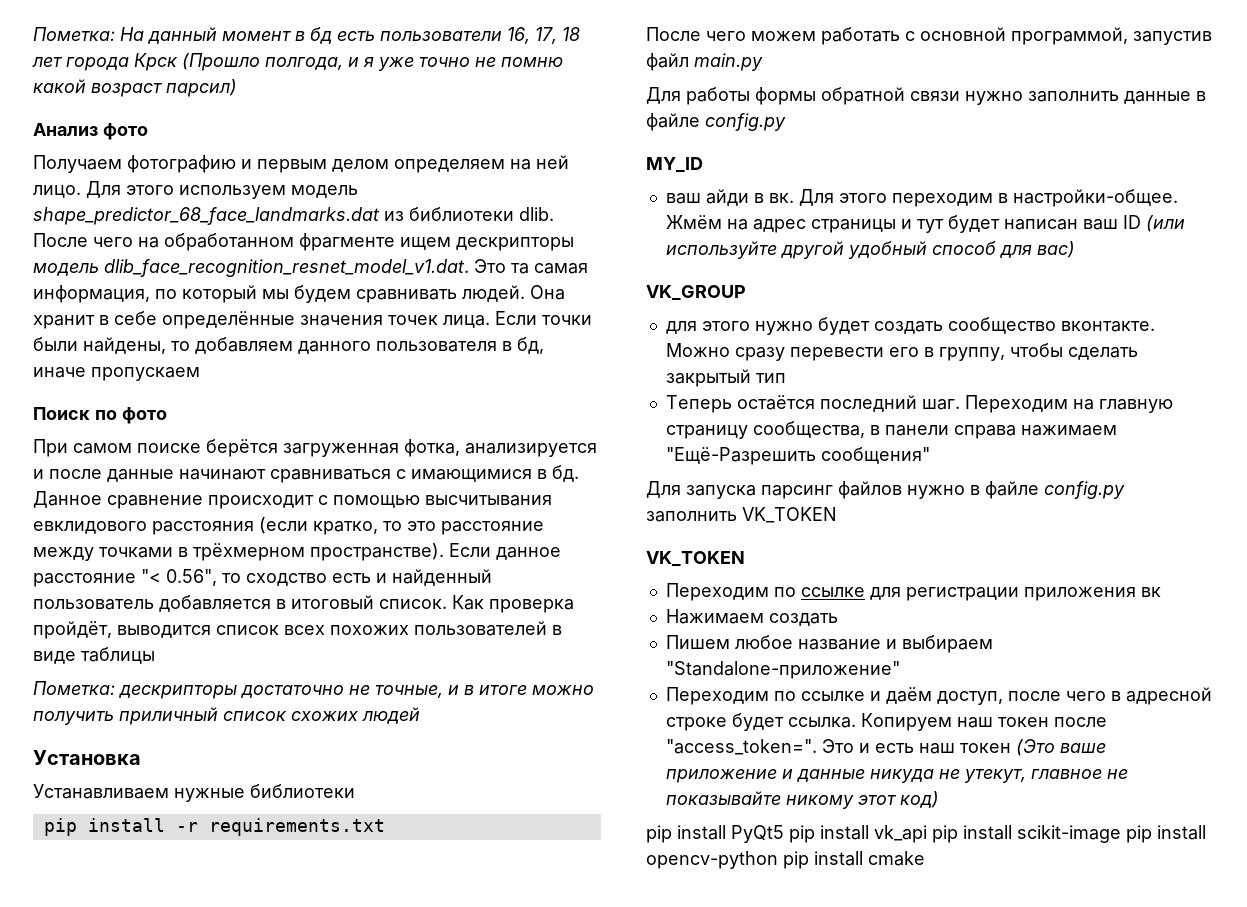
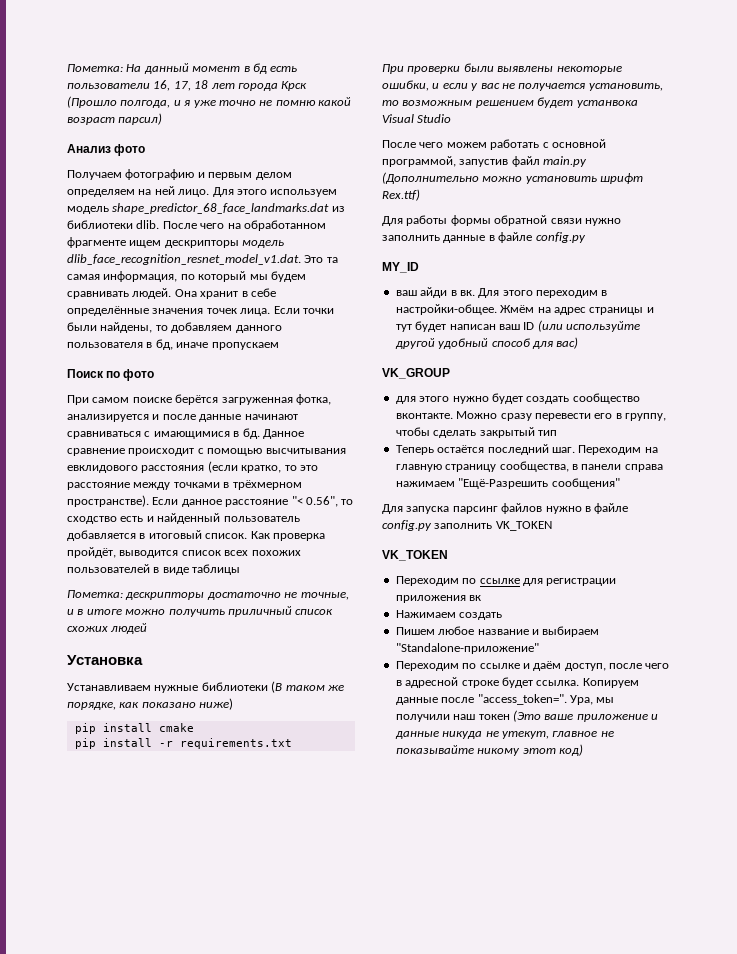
[43,818,385,836] // pip install -r requirements.txt -> [271,681,344,693] [67,698,234,710] [74,723,194,734] [74,738,292,749] [382,63,622,74] [382,80,663,91] [382,97,638,108] [382,114,452,123] (В таком же порядке, как показано ниже) // pip install cmake // pip install -r requirements.txt // При проверки были выявлены некоторые ошибки, и если у вас не получается установить, то возможным решением будет устанвока Visual Studio
(763, 62) none -> [382,172,644,184] [382,189,420,201] (Дополнительно можно установить шрифт Rex.ttf)
[956,717,1107,728] [665,739,914,755] наш токен после "access_token=". Это и есть -> [395,694,615,705] [395,714,450,722] данные после "access_token=". Ура, мы получили
[646,825,1206,843] [646,851,925,869] // pip install PyQt5 pip install vk_api pip install scikit-image pip install opencv-python pip install cmake -> (583, 750) none

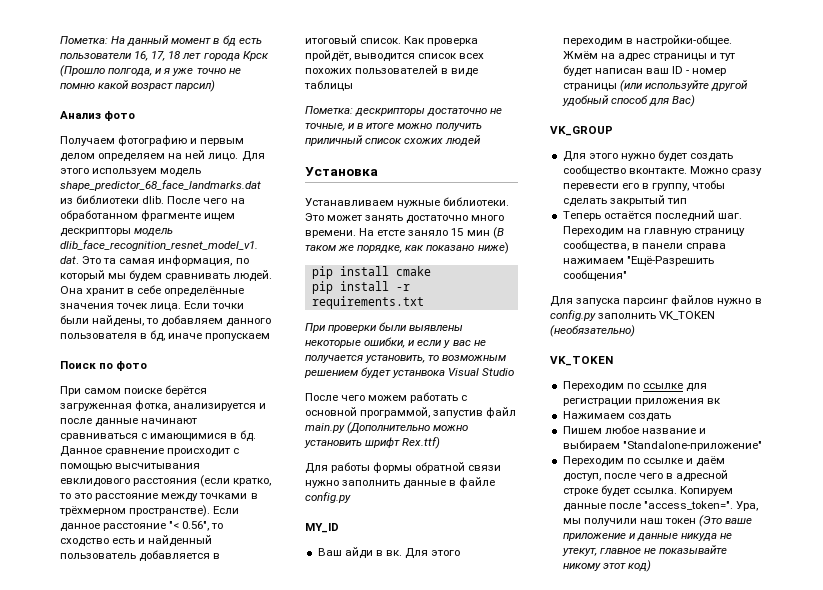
[201,682,268,691] библиотеки -> [443,197,510,206] [305,213,505,224] [305,228,490,238] библиотеки. Это может занять достаточно много времени. На етсте заняло 15 мин
[395,290,417,296] ваш -> [317,548,342,556] Ваш
(535, 326) none -> [686,68,727,76] [562,83,617,91] - номер страницы
[556,337,579,349] вас) -> [671,95,695,107] Вас)
[395,396,416,404] для -> [562,151,586,162] Для
[594,503,629,514] файле -> (762, 301) none
(552, 526) none -> [550,325,635,337] (необязательно)

